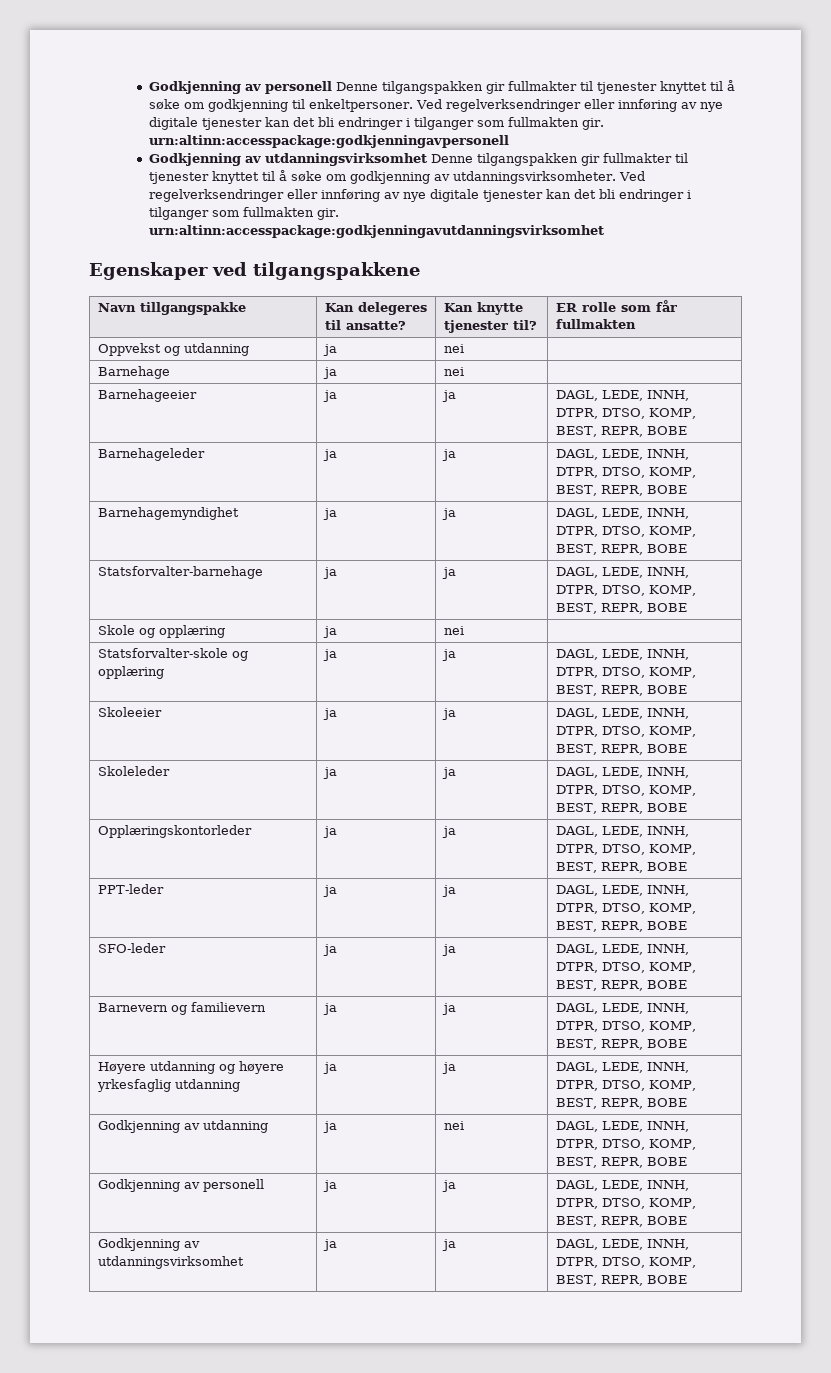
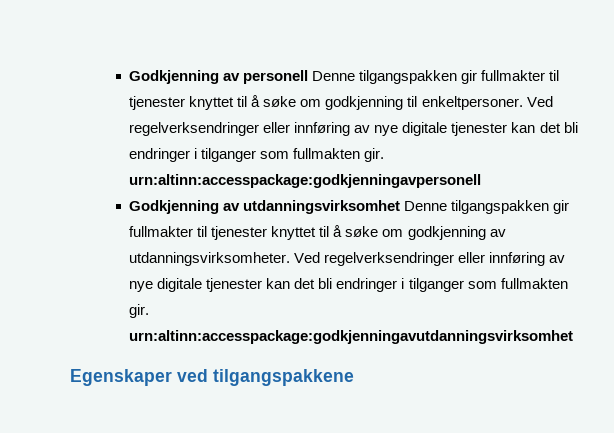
[97,302,246,315] [324,302,427,315] [324,320,406,330] [443,302,523,315] [443,320,537,333] [555,300,677,312] [555,319,636,329] [97,343,249,356] [322,344,337,356] [443,344,464,353] [97,366,170,379] [322,367,337,379] [443,367,464,376] [97,389,197,402] [322,390,337,402] [441,390,456,402] [555,390,689,401] [555,408,696,419] [555,426,687,437] [97,448,205,461] [322,449,337,461] [441,449,456,461] [555,449,689,460] [555,467,696,478] [555,485,687,496] [97,507,239,520] [322,508,337,520] [441,508,456,520] [555,508,689,519] [555,526,696,537] [555,544,687,555] [97,566,263,579] [322,567,337,579] [441,567,456,579] [555,567,689,578] [555,585,696,596] [555,603,687,614] [97,625,225,638] [322,626,337,638] [443,626,464,635] [97,648,248,661] [97,666,164,679] [322,649,337,661] [441,649,456,661] [555,649,689,660] [555,667,696,678] [555,685,687,696] [97,707,162,717] [322,708,337,720] [441,708,456,720] [555,708,689,719] [555,726,696,737] [555,744,687,755] [97,766,170,776] [322,767,337,779] [441,767,456,779] [555,767,689,778] [555,785,696,796] [555,803,687,814] [97,825,252,838] [322,826,337,838] [441,826,456,838] [555,826,689,837] [555,844,696,855] [555,862,687,873] [97,884,164,894] [322,885,337,897] [441,885,456,897] [555,885,689,896] [555,903,696,914] [555,921,687,932] [97,943,166,953] [322,944,337,956] [441,944,456,956] [555,944,689,955] [555,962,696,973] [555,980,687,991] [97,1002,266,1015] [322,1003,337,1015] [441,1003,456,1015] [555,1003,689,1014] [555,1021,696,1032] [555,1039,687,1050] [97,1061,284,1074] [96,1079,240,1092] [322,1062,337,1074] [441,1062,456,1074] [555,1062,689,1073] [555,1080,696,1091] [555,1098,687,1109] [97,1120,268,1133] [322,1121,337,1133] [443,1121,464,1130] [555,1121,689,1132] [555,1139,696,1150] [555,1157,687,1168] [97,1179,264,1192] [322,1180,337,1192] [441,1180,456,1192] [555,1180,689,1191] [555,1198,696,1209] [555,1216,687,1227] [97,1238,200,1251] [97,1256,244,1269] [322,1239,337,1251] [441,1239,456,1251] [555,1239,689,1250] [555,1257,696,1268] [555,1275,687,1286] // Navn tillgangspakke | Kan delegeres til ansatte? | Kan knytte tjenester til? | ER rolle som får fullmakten // Oppvekst og utdanning | ja | nei | // Barnehage | ja | nei | // Barnehageeier | ja | ja | DAGL, LEDE, INNH, DTPR, DTSO, KOMP, BEST, REPR, BOBE // Barnehageleder | ja | ja | DAGL, LEDE, INNH, DTPR, DTSO, KOMP, BEST, REPR, BOBE // Barnehagemyndighet | ja | ja | DAGL, LEDE, INNH, DTPR, DTSO, KOMP, BEST, REPR, BOBE // Statsforvalter-barnehage | ja | ja | DAGL, LEDE, INNH, DTPR, DTSO, KOMP, BEST, REPR, BOBE // Skole og opplæring | ja | nei | // Statsforvalter-skole og opplæring | ja | ja | DAGL, LEDE, INNH, DTPR, DTSO, KOMP, BEST, REPR, BOBE // Skoleeier | ja | ja | DAGL, LEDE, INNH, DTPR, DTSO, KOMP, BEST, REPR, BOBE // Skoleleder | ja | ja | DAGL, LEDE, INNH, DTPR, DTSO, KOMP, BEST, REPR, BOBE // Opplæringskontorleder | ja | ja | DAGL, LEDE, INNH, DTPR, DTSO, KOMP, BEST, REPR, BOBE // PPT-leder | ja | ja | DAGL, LEDE, INNH, DTPR, DTSO, KOMP, BEST, REPR, BOBE // SFO-leder | ja | ja | DAGL, LEDE, INNH, DTPR, DTSO, KOMP, BEST, REPR, BOBE // Barnevern og familievern | ja | ja | DAGL, LEDE, INNH, DTPR, DTSO, KOMP, BEST, REPR, BOBE // Høyere utdanning og høyere yrkesfaglig utdanning | ja | ja | DAGL, LEDE, INNH, DTPR, DTSO, KOMP, BEST, REPR, BOBE // Godkjenning av utdanning | ja | nei | DAGL, LEDE, INNH, DTPR, DTSO, KOMP, BEST, REPR, BOBE // Godkjenning av personell | ja | ja | DAGL, LEDE, INNH, DTPR, DTSO, KOMP, BEST, REPR, BOBE // Godkjenning av utdanningsvirksomhet | ja | ja | DAGL, LEDE, INNH, DTPR, DTSO, KOMP, BEST, REPR, BOBE -> (354, 377) none

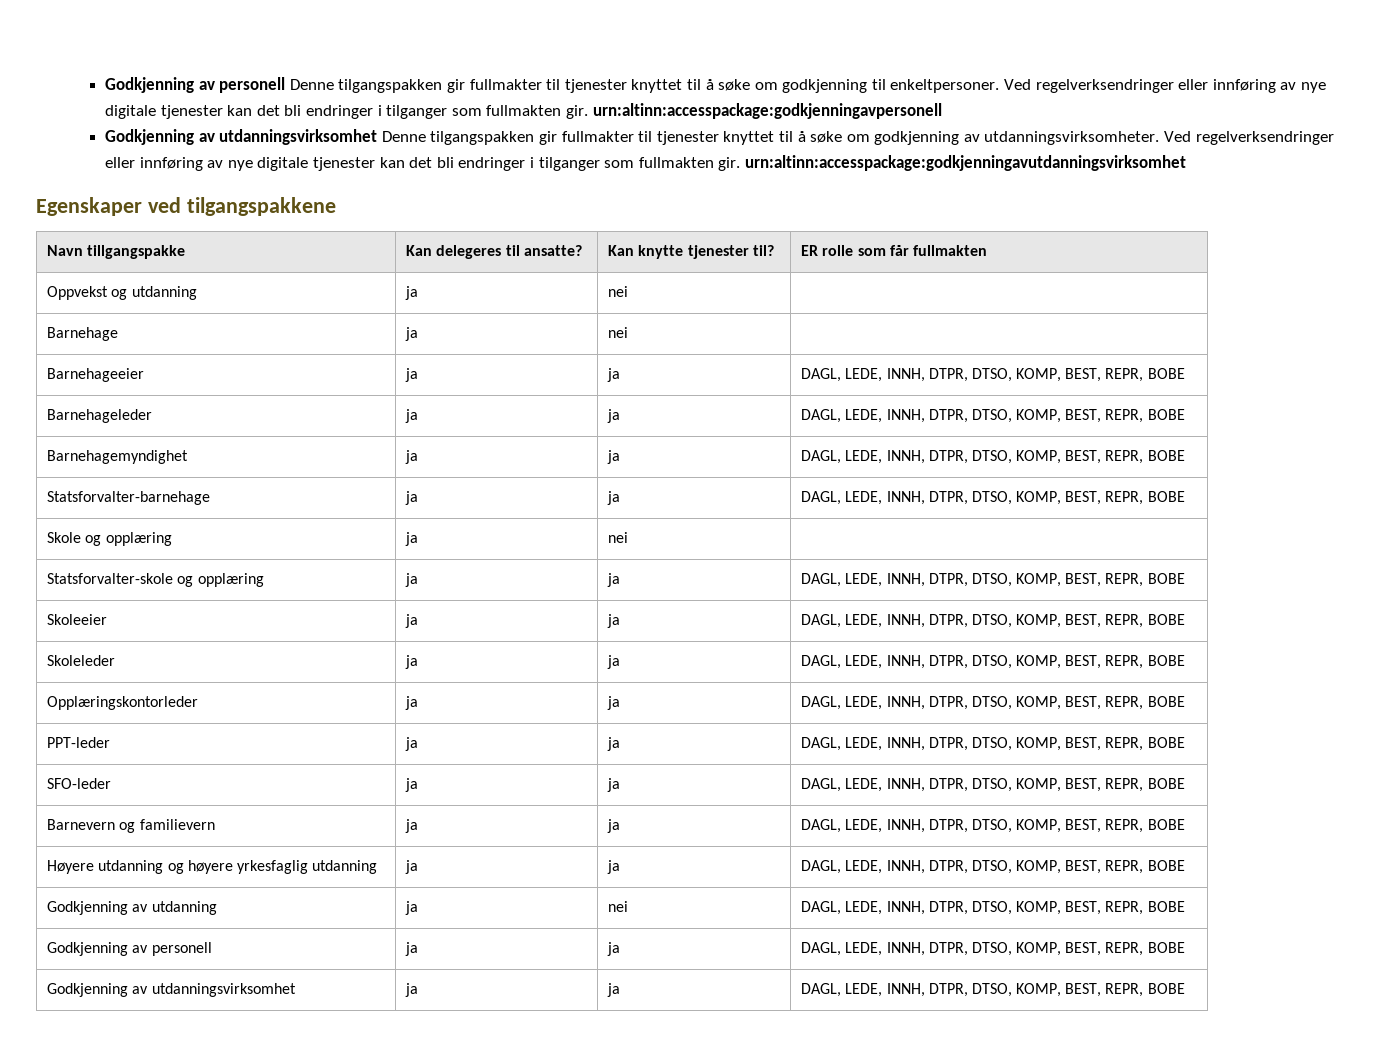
(354, 377) none -> [47,245,186,259] [406,245,582,259] [608,245,774,259] [801,245,987,256] [47,286,197,300] [405,286,419,300] [608,286,629,297] [47,327,119,341] [405,327,419,341] [608,327,629,338] [47,368,145,382] [405,368,419,382] [607,368,621,382] [801,368,1185,382] [47,409,153,423] [405,409,419,423] [607,409,621,423] [801,409,1185,423] [47,450,189,464] [405,450,419,464] [607,450,621,464] [801,450,1185,464] [47,491,211,505] [405,491,419,505] [607,491,621,505] [801,491,1185,505] [47,532,172,546] [405,532,419,546] [608,532,629,543] [47,573,264,587] [405,573,419,587] [607,573,621,587] [801,573,1185,587] [47,614,108,625] [405,614,419,628] [607,614,621,628] [801,614,1185,628] [47,655,116,666] [405,655,419,669] [607,655,621,669] [801,655,1185,669] [47,696,199,710] [405,696,419,710] [607,696,621,710] [801,696,1185,710] [47,737,111,748] [405,737,419,751] [607,737,621,751] [801,737,1185,751] [47,778,112,789] [405,778,419,792] [607,778,621,792] [801,778,1185,792] [47,819,215,833] [405,819,419,833] [607,819,621,833] [801,819,1185,833] [47,860,378,874] [405,860,419,874] [607,860,621,874] [801,860,1185,874] [47,901,217,915] [405,901,419,915] [608,901,629,912] [801,901,1185,915] [47,942,212,956] [405,942,419,956] [607,942,621,956] [801,942,1185,956] [47,983,296,997] [405,983,419,997] [607,983,621,997] [801,983,1185,997] // Navn tillgangspakke | Kan delegeres til ansatte? | Kan knytte tjenester til? | ER rolle som får fullmakten // Oppvekst og utdanning | ja | nei | // Barnehage | ja | nei | // Barnehageeier | ja | ja | DAGL, LEDE, INNH, DTPR, DTSO, KOMP, BEST, REPR, BOBE // Barnehageleder | ja | ja | DAGL, LEDE, INNH, DTPR, DTSO, KOMP, BEST, REPR, BOBE // Barnehagemyndighet | ja | ja | DAGL, LEDE, INNH, DTPR, DTSO, KOMP, BEST, REPR, BOBE // Statsforvalter-barnehage | ja | ja | DAGL, LEDE, INNH, DTPR, DTSO, KOMP, BEST, REPR, BOBE // Skole og opplæring | ja | nei | // Statsforvalter-skole og opplæring | ja | ja | DAGL, LEDE, INNH, DTPR, DTSO, KOMP, BEST, REPR, BOBE // Skoleeier | ja | ja | DAGL, LEDE, INNH, DTPR, DTSO, KOMP, BEST, REPR, BOBE // Skoleleder | ja | ja | DAGL, LEDE, INNH, DTPR, DTSO, KOMP, BEST, REPR, BOBE // Opplæringskontorleder | ja | ja | DAGL, LEDE, INNH, DTPR, DTSO, KOMP, BEST, REPR, BOBE // PPT-leder | ja | ja | DAGL, LEDE, INNH, DTPR, DTSO, KOMP, BEST, REPR, BOBE // SFO-leder | ja | ja | DAGL, LEDE, INNH, DTPR, DTSO, KOMP, BEST, REPR, BOBE // Barnevern og familievern | ja | ja | DAGL, LEDE, INNH, DTPR, DTSO, KOMP, BEST, REPR, BOBE // Høyere utdanning og høyere yrkesfaglig utdanning | ja | ja | DAGL, LEDE, INNH, DTPR, DTSO, KOMP, BEST, REPR, BOBE // Godkjenning av utdanning | ja | nei | DAGL, LEDE, INNH, DTPR, DTSO, KOMP, BEST, REPR, BOBE // Godkjenning av personell | ja | ja | DAGL, LEDE, INNH, DTPR, DTSO, KOMP, BEST, REPR, BOBE // Godkjenning av utdanningsvirksomhet | ja | ja | DAGL, LEDE, INNH, DTPR, DTSO, KOMP, BEST, REPR, BOBE

